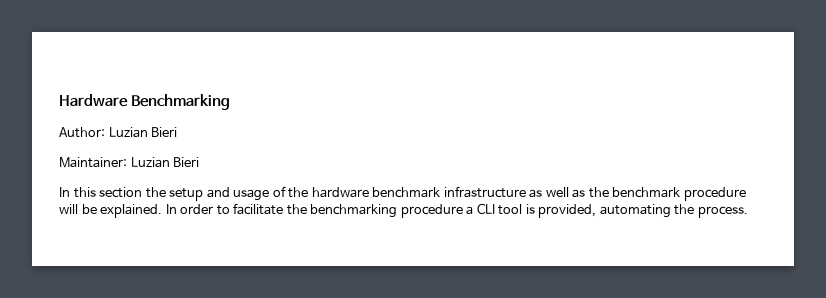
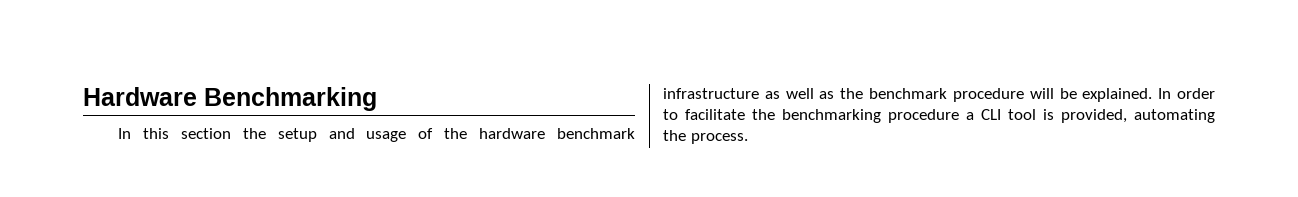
[59,127,178,138] [59,157,200,168] // Author: Luzian Bieri // Maintainer: Luzian Bieri -> (377, 99) none

